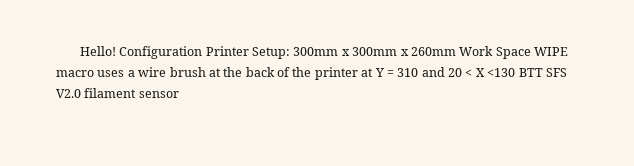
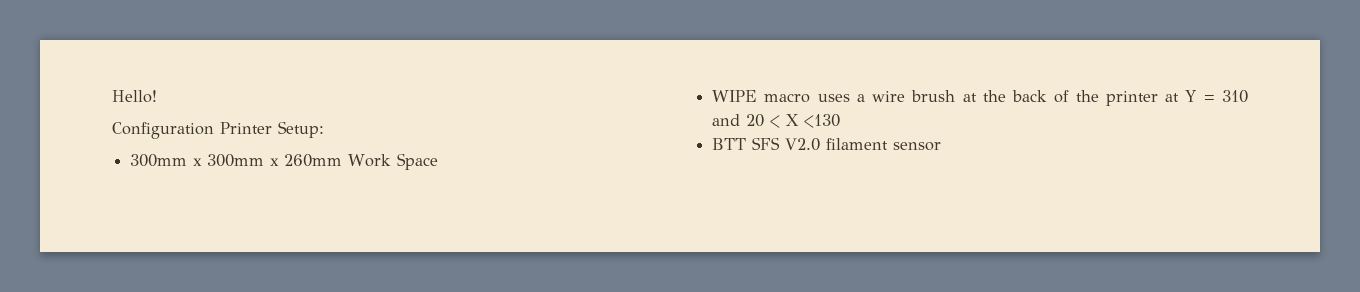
(116, 51) none -> (157, 96) //
(291, 53) none -> (324, 129) //
(531, 53) none -> (439, 161) //
(516, 72) none -> (841, 121) //

